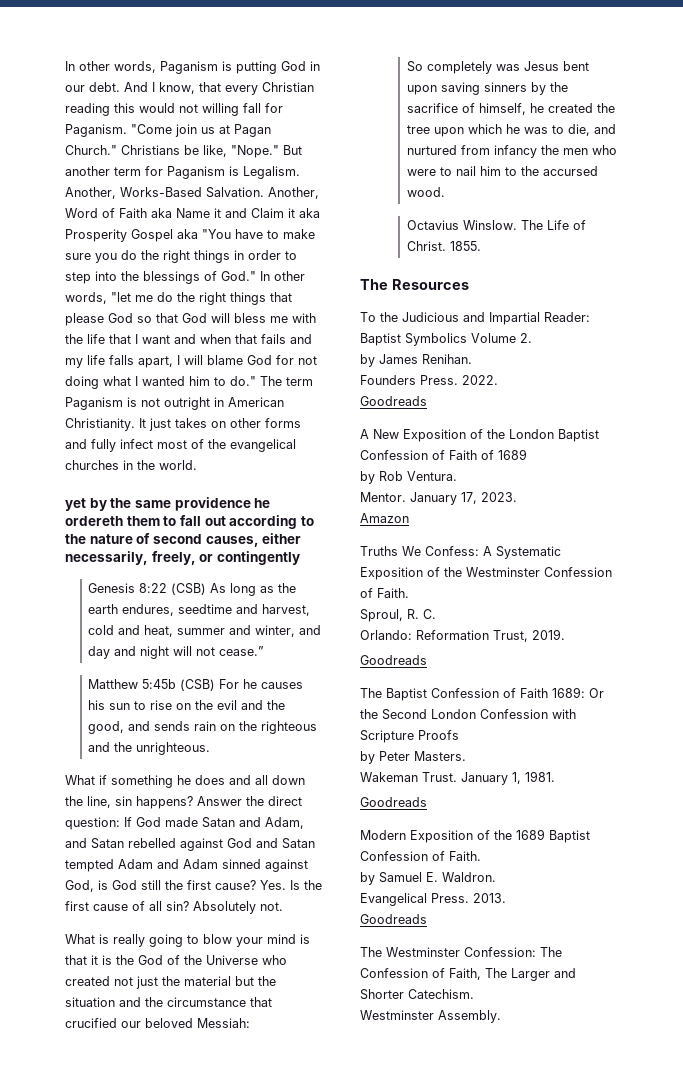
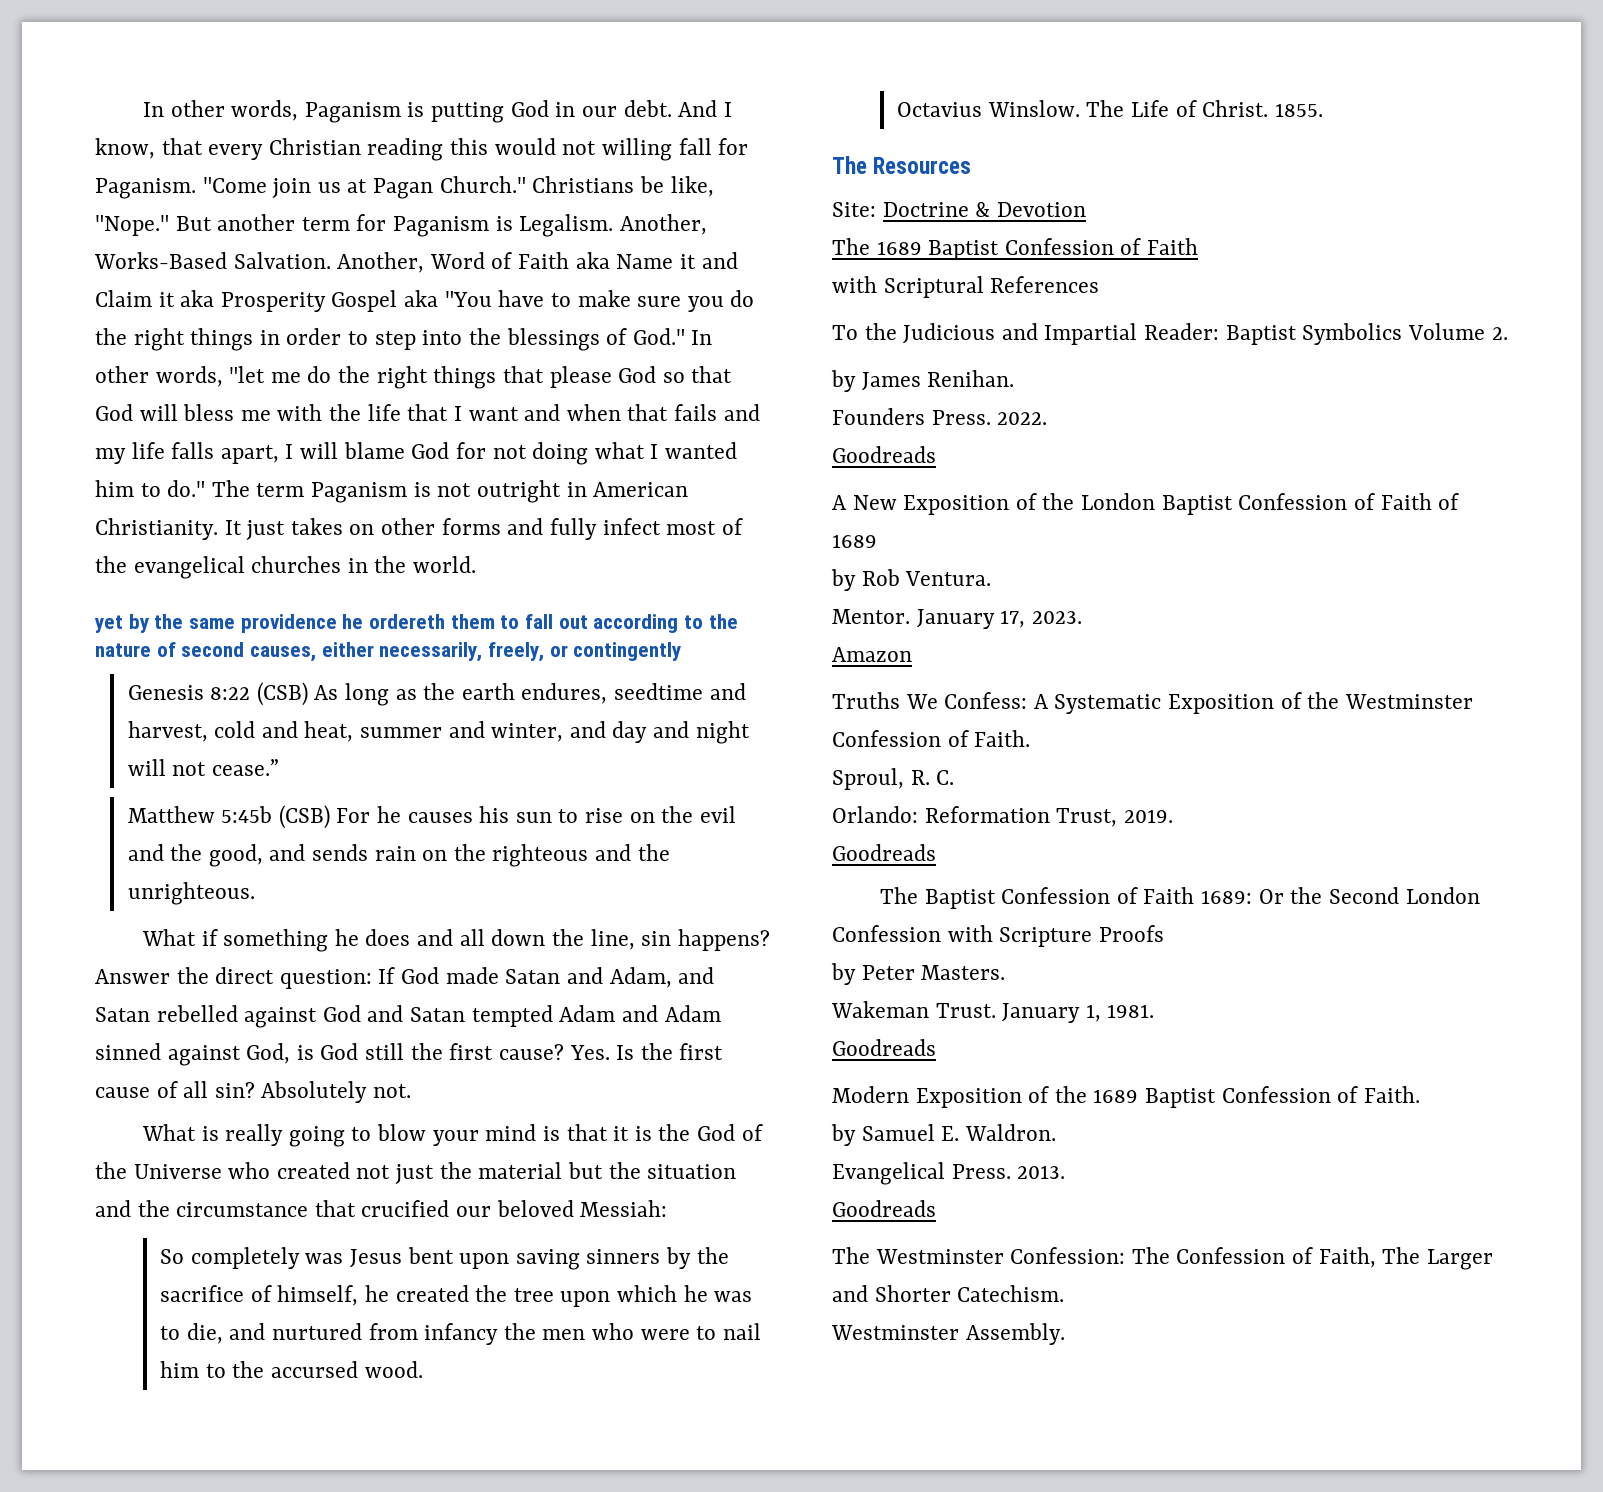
(469, 284) none -> [832,202,1086,217] [832,238,1199,260] [832,276,1100,298] // Site: Doctrine & Devotion // The 1689 Baptist Confession of Faith // with Scriptural References

